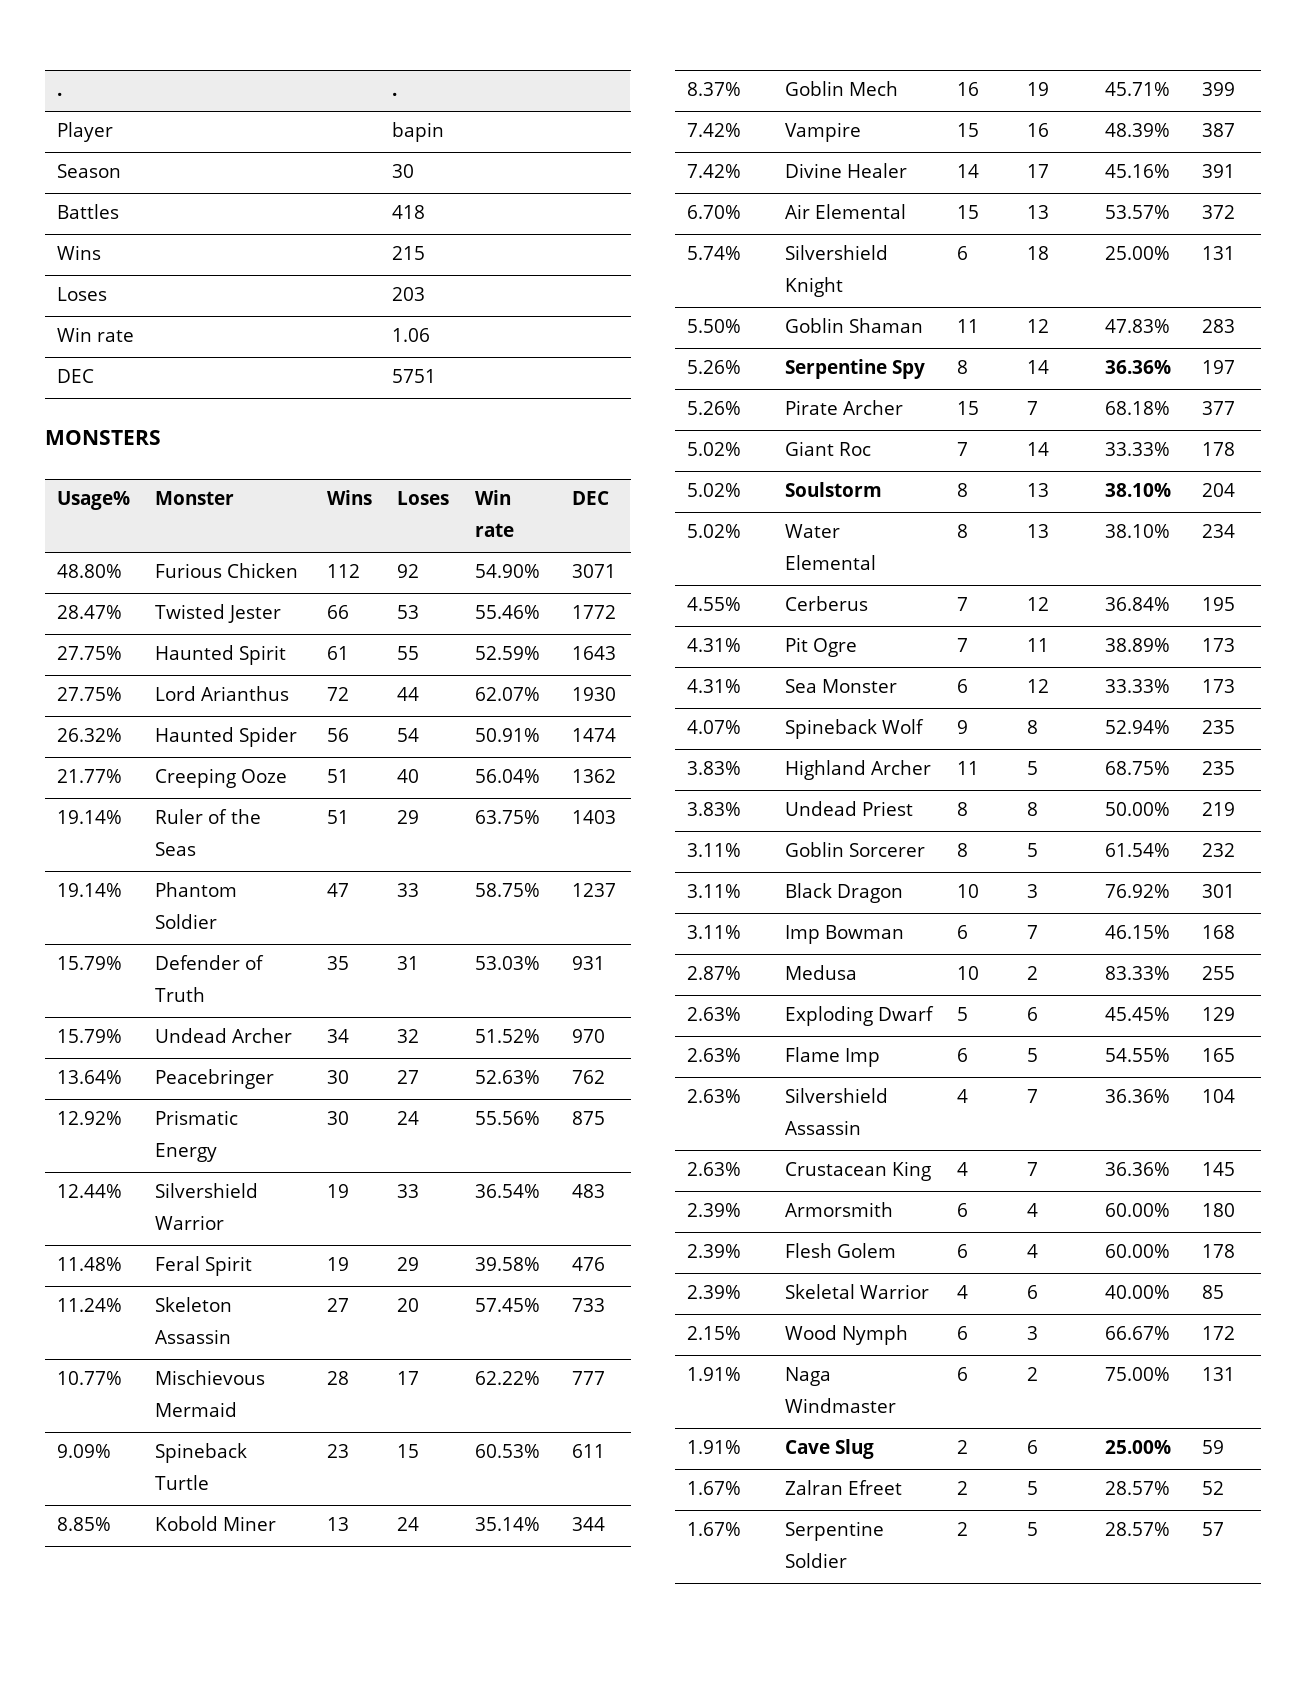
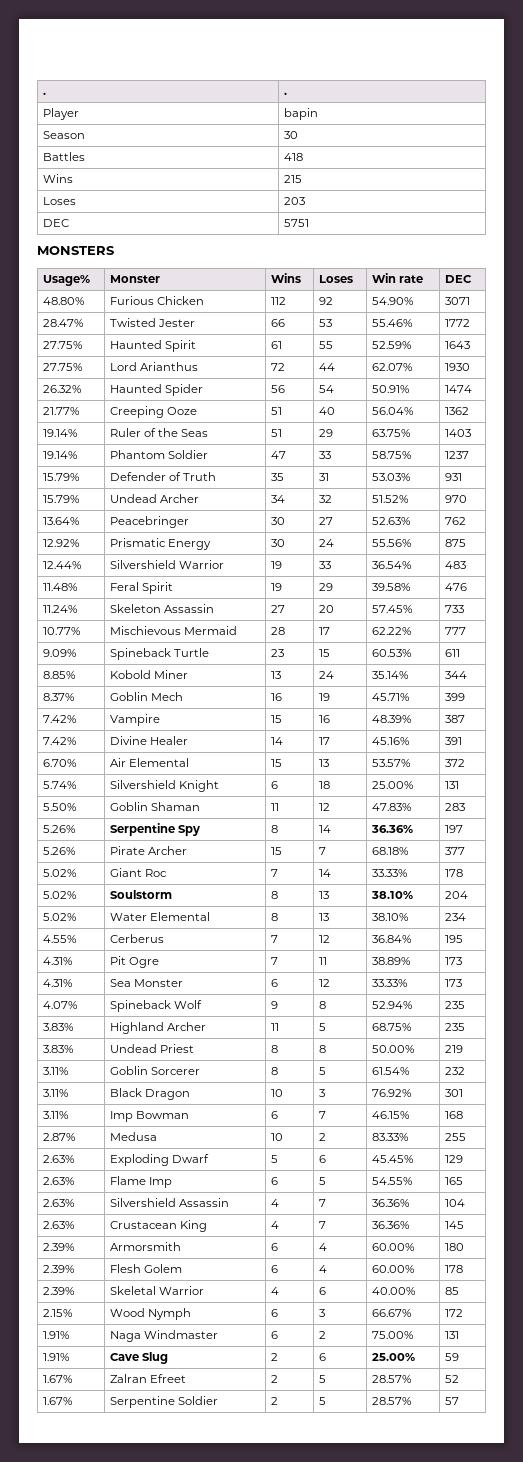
[57,327,135,342] [392,328,431,342] // Win rate | 1.06 -> (305, 201) none

